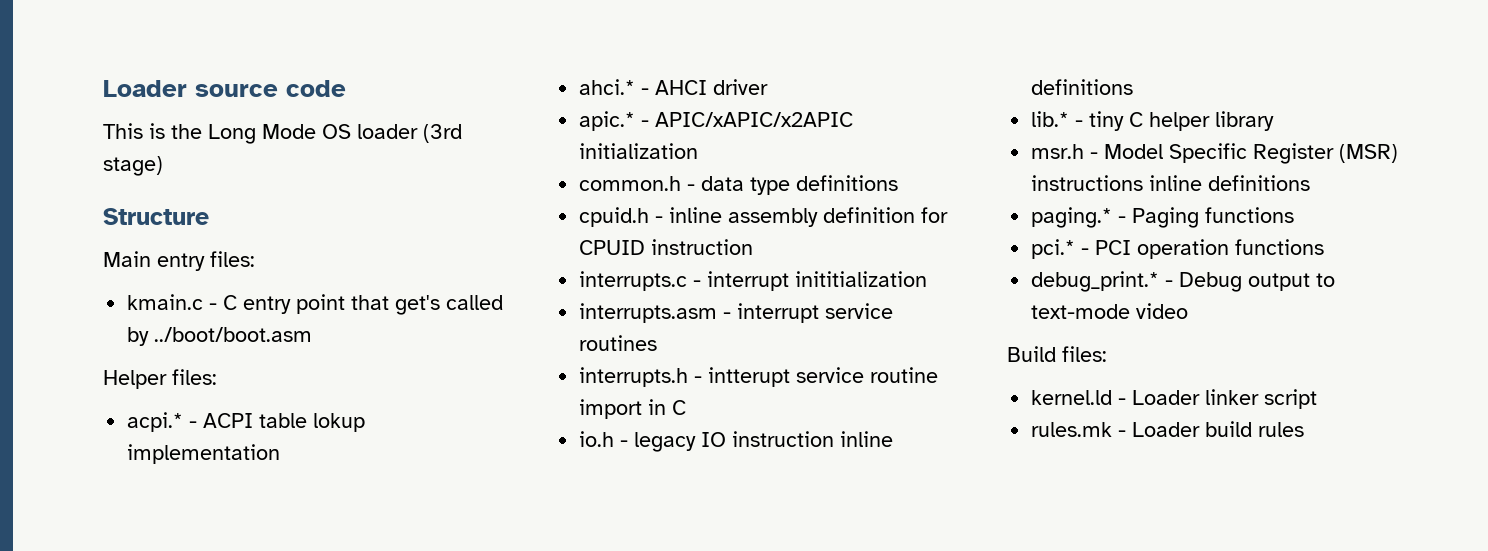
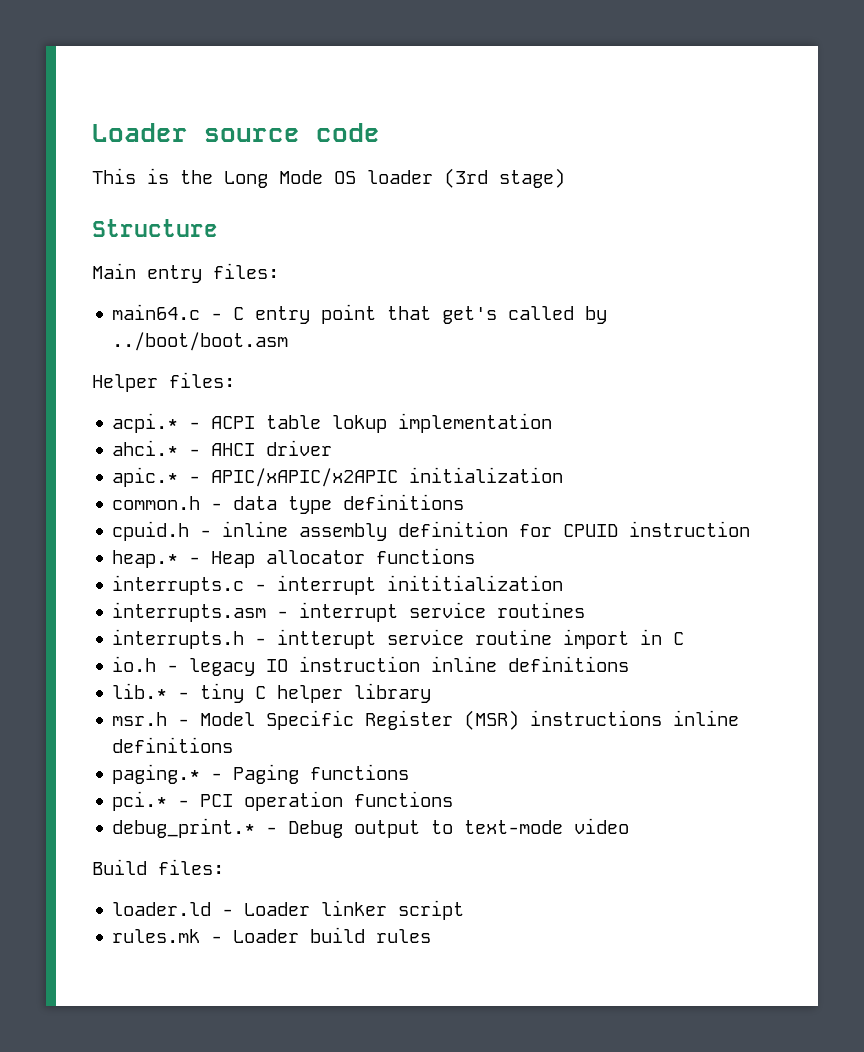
[127,294,204,310] kmain.c -> [112,304,201,320] main64.c
(754, 247) none -> [112,548,476,568] // heap.* - Heap allocator functions
[1031,390,1113,405] kernel.ld -> [112,902,212,916] loader.ld

